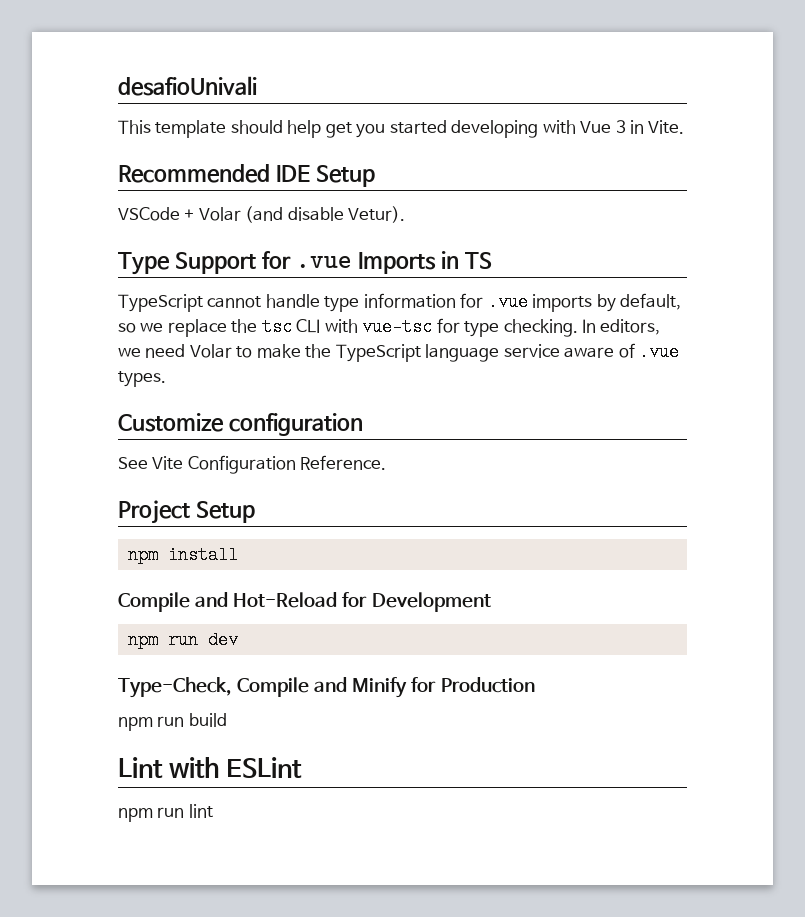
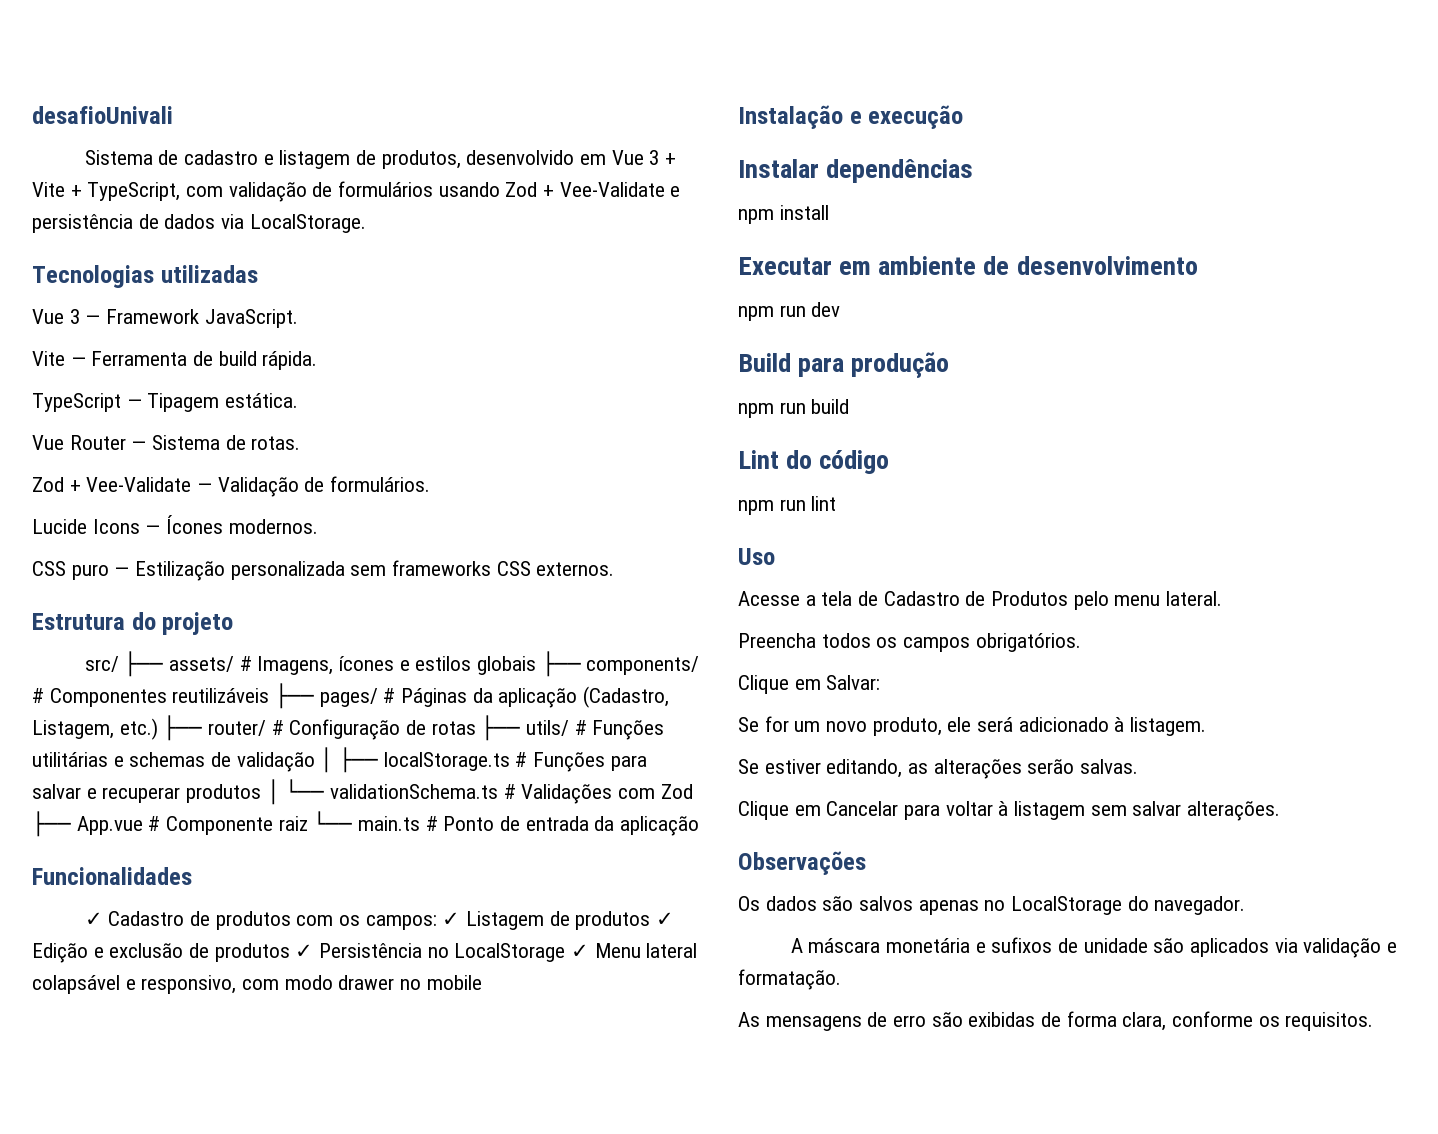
[118,120,685,138] [118,164,375,187] [118,206,406,223] [118,251,492,275] [118,293,682,312] [118,318,661,337] [118,343,679,362] [118,371,166,387] [118,413,363,436] [118,455,387,474] [118,500,255,524] [127,546,238,564] [118,592,491,612] [127,631,238,649] [118,677,535,698] This template should help get you started developing with Vue 3 in Vite. // Recommended IDE Setup // VSCode + Volar (and disable Vetur). // Type Support for .vue Imports in TS // TypeScript cannot handle type information for .vue imports by default, so we replace the tsc CLI with vue-tsc for type checking. In editors, we need Volar to make the TypeScript language service aware of .vue types. // Customize configuration // See Vite Configuration Reference. // Project Setup // npm install // Compile and Hot-Reload for Development // npm run dev // Type-Check, Compile and Minify for Production -> [84,150,676,169] [32,181,681,202] [32,214,366,233] [32,265,258,288] [32,309,298,328] [32,351,318,370] [32,393,299,412] [32,435,301,450] [32,476,431,497] [32,515,318,534] [32,560,615,581] [32,612,234,635] [84,651,700,677] [32,683,670,709] [32,715,665,741] [32,747,647,773] [32,779,693,805] [32,811,700,837] [32,867,192,885] [84,911,674,930] [32,943,698,963] [32,975,482,994] [738,105,964,129] [738,159,974,183] [738,205,829,224] [738,256,1198,275] [738,302,841,321] [738,352,950,378] Sistema de cadastro e listagem de produtos, desenvolvido em Vue 3 + Vite + TypeScript, com validação de formulários usando Zod + Vee-Validate e persistência de dados via LocalStorage. // Tecnologias utilizadas // Vue 3 — Framework JavaScript. // Vite — Ferramenta de build rápida. // TypeScript — Tipagem estática. // Vue Router — Sistema de rotas. // Zod + Vee-Validate — Validação de formulários. // Lucide Icons — Ícones modernos. // CSS puro — Estilização personalizada sem frameworks CSS externos. // Estrutura do projeto // src/ ├── assets/ # Imagens, ícones e estilos globais ├── components/ # Componentes reutilizáveis ├── pages/ # Páginas da aplicação (Cadastro, Listagem, etc.) ├── router/ # Configuração de rotas ├── utils/ # Funções utilitárias e schemas de validação │ ├── localStorage.ts # Funções para salvar e recuperar produtos │ └── validationSchema.ts # Validações com Zod ├── App.vue # Componente raiz └── main.ts # Ponto de entrada da aplicação // Funcionalidades // ✓ Cadastro de produtos com os campos: ✓ Listagem de produtos ✓ Edição e exclusão de produtos ✓ Persistência no LocalStorage ✓ Menu lateral colapsável e responsivo, com modo drawer no mobile // Instalação e execução // Instalar dependências // npm install // Executar em ambiente de desenvolvimento // npm run dev // Build para produção
[169,757,303,778] with ESLint -> [786,450,890,474] do código
(213, 811) none -> [738,548,775,565] [738,591,1223,610] [738,633,1081,652] [738,675,881,694] [738,716,1207,736] [738,759,1139,779] [738,801,1281,821] [738,851,866,875] [738,896,1246,915] [790,937,1397,958] [738,969,841,990] [738,1011,1374,1031] // Uso // Acesse a tela de Cadastro de Produtos pelo menu lateral. // Preencha todos os campos obrigatórios. // Clique em Salvar: // Se for um novo produto, ele será adicionado à listagem. // Se estiver editando, as alterações serão salvas. // Clique em Cancelar para voltar à listagem sem salvar alterações. // Observações // Os dados são salvos apenas no LocalStorage do navegador. // A máscara monetária e sufixos de unidade são aplicados via validação e formatação. // As mensagens de erro são exibidas de forma clara, conforme os requisitos.

